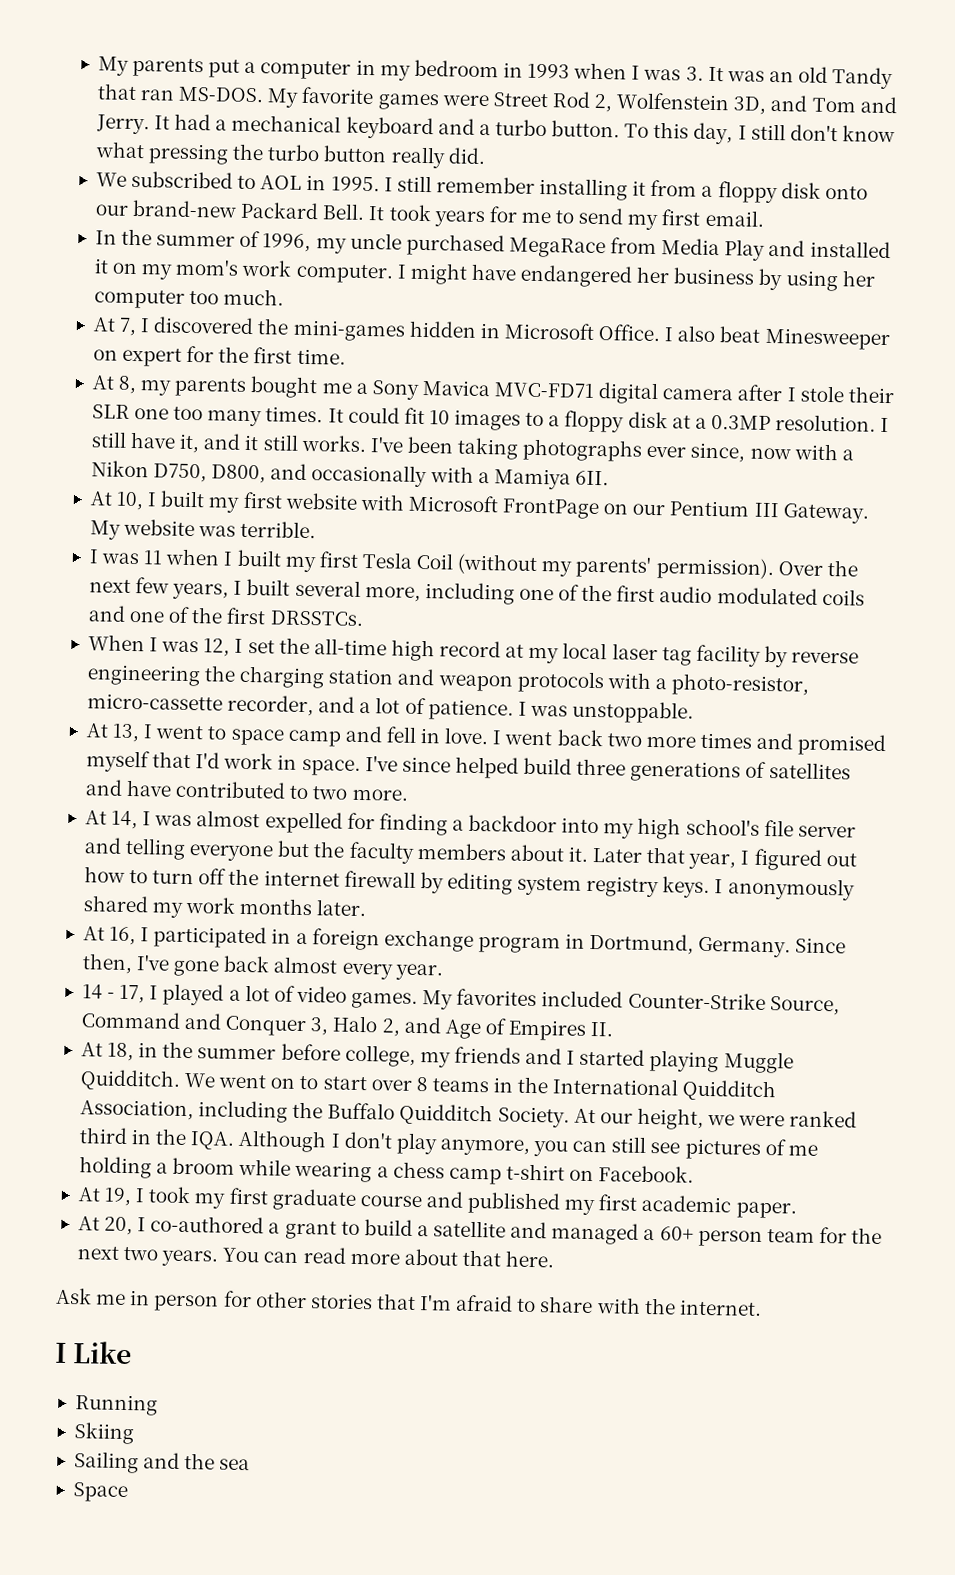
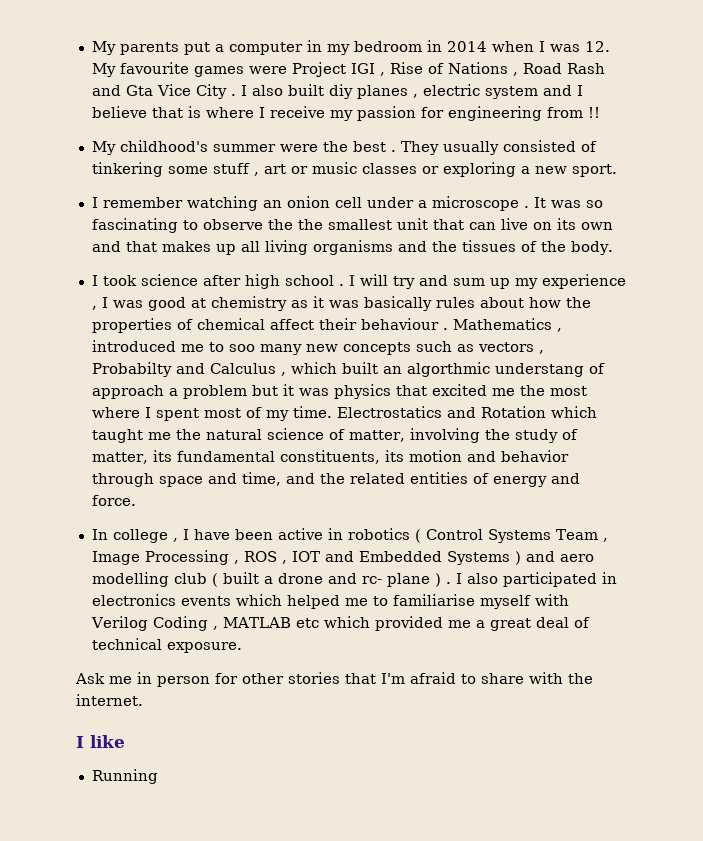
[527,63,571,79] 1993 -> [446,41,487,52] 2014
[685,66,894,90] [96,83,897,115] [95,113,895,145] [94,141,486,169] [95,170,868,204] [94,199,765,231] [94,228,891,261] [93,258,875,292] [93,288,285,309] [92,316,890,351] [92,345,346,367] [91,375,894,405] [91,404,890,433] [90,431,854,463] [90,460,609,490] [89,490,869,524] [89,518,317,540] [88,548,858,581] [88,577,865,606] [87,605,364,626] [87,634,860,668] [86,664,810,697] [86,693,695,724] [85,723,887,757] [85,750,851,783] [84,779,408,801] [84,810,856,840] [83,837,857,871] [83,866,855,901] [82,895,368,918] [82,925,847,958] [81,953,443,981] [81,983,840,1016] [80,1011,614,1041] [80,1041,794,1074] [79,1069,777,1102] [79,1099,858,1130] [78,1127,818,1160] [78,1156,695,1185] [77,1186,797,1219] [77,1215,883,1247] [76,1246,555,1268] 3. It was an old Tandy that ran MS-DOS. My favorite games were Street Rod 2, Wolfenstein 3D, and Tom and Jerry. It had a mechanical keyboard and a turbo button. To this day, I still don't know what pressing the turbo button really did. // We subscribed to AOL in 1995. I still remember installing it from a floppy disk onto our brand-new Packard Bell. It took years for me to send my first email. // In the summer of 1996, my uncle purchased MegaRace from Media Play and installed it on my mom's work computer. I might have endangered her business by using her computer too much. // At 7, I discovered the mini-games hidden in Microsoft Office. I also beat Minesweeper on expert for the first time. // At 8, my parents bought me a Sony Mavica MVC-FD71 digital camera after I stole their SLR one too many times. It could fit 10 images to a floppy disk at a 0.3MP resolution. I still have it, and it still works. I've been taking photographs ever since, now with a Nikon D750, D800, and occasionally with a Mamiya 6II. // At 10, I built my first website with Microsoft FrontPage on our Pentium III Gateway. My website was terrible. // I was 11 when I built my first Tesla Coil (without my parents' permission). Over the next few years, I built several more, including one of the first audio modulated coils and one of the first DRSSTCs. // When I was 12, I set the all-time high record at my local laser tag facility by reverse engineering the charging station and weapon protocols with a photo-resistor, micro-cassette recorder, and a lot of patience. I was unstoppable. // At 13, I went to space camp and fell in love. I went back two more times and promised myself that I'd work in space. I've since helped build three generations of satellites and have contributed to two more. // At 14, I was almost expelled for finding a backdoor into my high school's file server and telling everyone but the faculty members about it. Later that year, I figured out how to turn off the internet firewall by editing system registry keys. I anonymously shared my work months later. // At 16, I participated in a foreign exchange program in Dortmund, Germany. Since then, I've gone back almost every year. // 14 - 17, I played a lot of video games. My favorites included Counter-Strike Source, Command and Conquer 3, Halo 2, and Age of Empires II. // At 18, in the summer before college, my friends and I started playing Muggle Quidditch. We went on to start over 8 teams in the International Quidditch Association, including the Buffalo Quidditch Society. At our height, we were ranked third in the IQA. Although I don't play anymore, you can still see pictures of me holding a broom while wearing a chess camp t-shirt on Facebook. // At 19, I took my first graduate course and published my first academic paper. // At 20, I co-authored a grant to build a satellite and managed a 60+ person team for the next two years. You can read more about that here. -> [584,41,610,52] [91,62,605,77] [91,84,583,99] [91,106,600,121] [91,140,597,155] [91,162,617,177] [91,196,603,211] [91,218,613,233] [91,240,613,255] [91,274,626,289] [91,296,591,311] [91,318,562,333] [91,340,544,355] [91,362,605,377] [91,384,587,399] [91,406,597,421] [91,428,578,443] [91,450,569,464] [91,472,580,487] [91,495,136,506] [91,528,608,543] [91,550,594,565] [91,572,617,587] [91,594,569,609] [90,616,590,631] [91,638,242,653] 12. My favourite games were Project IGI , Rise of Nations , Road Rash and Gta Vice City . I also built diy planes , electric system and I believe that is where I receive my passion for engineering from !! // My childhood's summer were the best . They usually consisted of tinkering some stuff , art or music classes or exploring a new sport. // I remember watching an onion cell under a microscope . It was so fascinating to observe the the smallest unit that can live on its own and that makes up all living organisms and the tissues of the body. // I took science after high school . I will try and sum up my experience , I was good at chemistry as it was basically rules about how the properties of chemical affect their behaviour . Mathematics , introduced me to soo many new concepts such as vectors , Probabilty and Calculus , which built an algorthmic understang of approach a problem but it was physics that excited me the most where I spent most of my time. Electrostatics and Rotation which taught me the natural science of matter, involving the study of matter, its fundamental constituents, its motion and behavior through space and time, and the related entities of energy and force. // In college , I have been active in robotics ( Control Systems Team , Image Processing , ROS , IOT and Embedded Systems ) and aero modelling club ( built a drone and rc- plane ) . I also participated in electronics events which helped me to familiarise myself with Verilog Coding , MATLAB etc which provided me a great deal of technical exposure.
[72,1341,133,1365] Like -> [90,735,125,748] like
[73,1422,134,1445] [73,1451,251,1474] [72,1482,128,1503] // Skiing // Sailing and the sea // Space -> (158, 776) none

